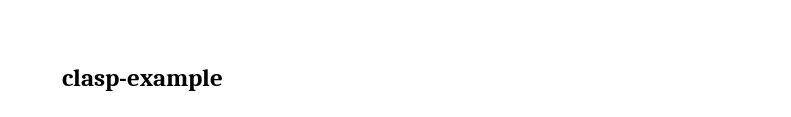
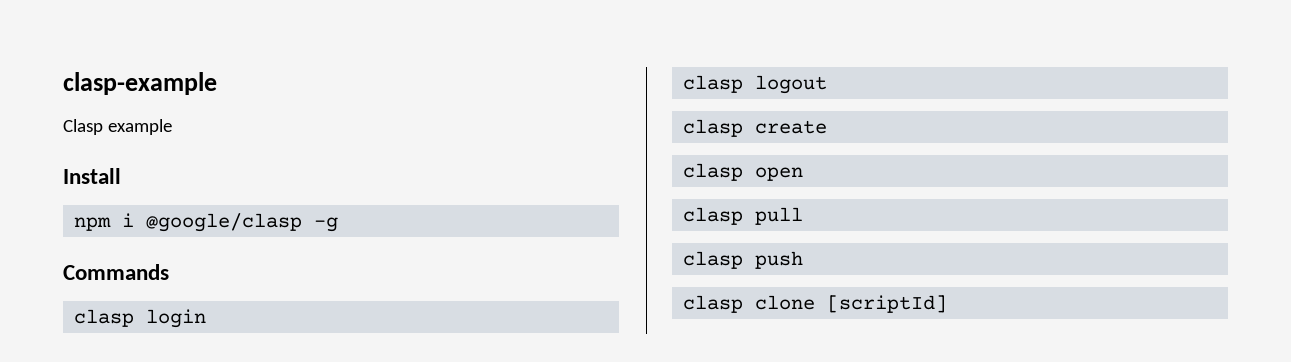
(223, 80) none -> [63,119,172,135] [63,168,121,184] [74,213,339,232] [63,264,169,280] [74,309,207,328] [683,75,828,94] [683,119,828,137] [683,163,804,181] [683,207,804,225] [683,251,804,269] [683,295,948,313] // Clasp example // Install // npm i @google/clasp -g // Commands // clasp login // clasp logout // clasp create // clasp open // clasp pull // clasp push // clasp clone [scriptId]

